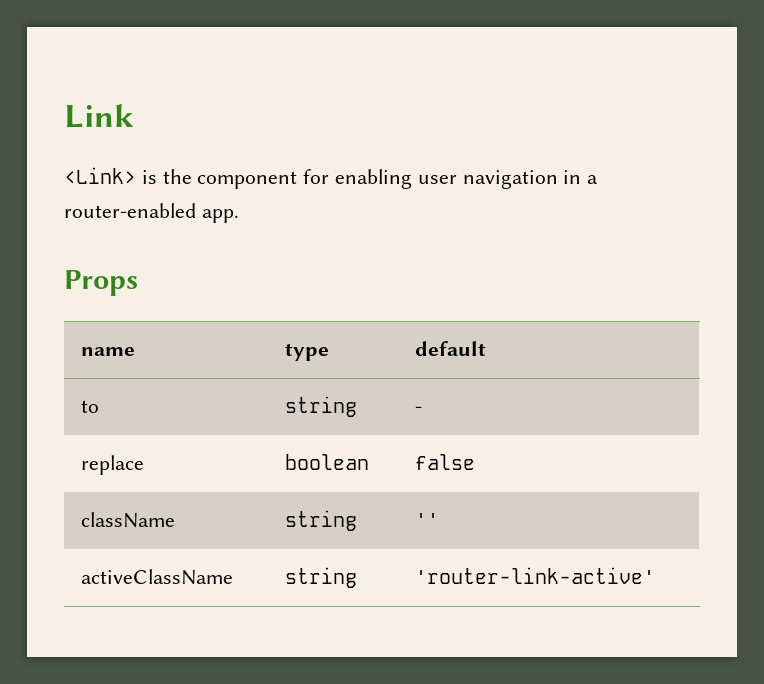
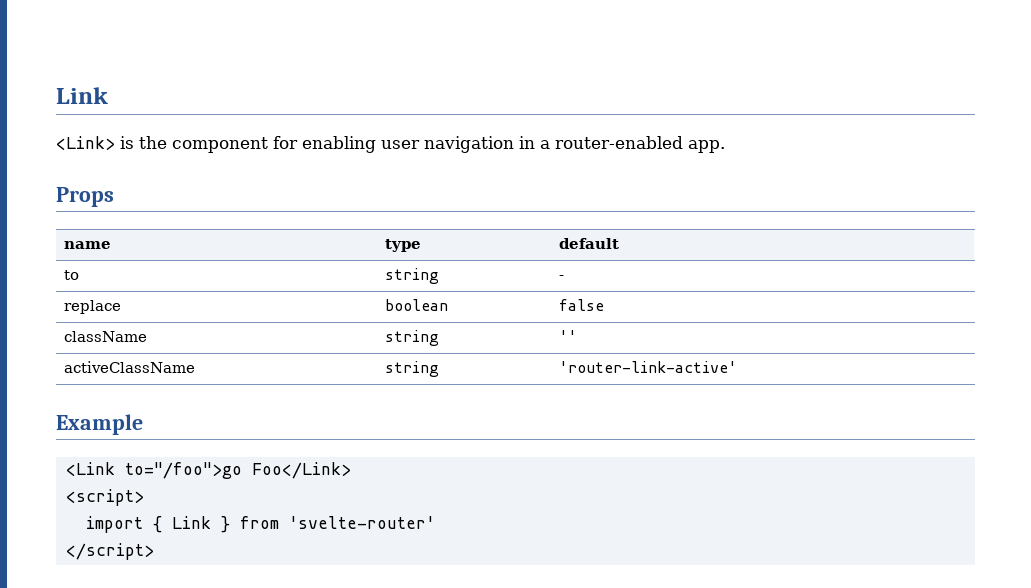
(656, 575) none -> [56,414,143,435] [65,462,351,479] [65,489,144,506] [85,516,435,533] [65,543,154,560] // Example // <Link to="/foo">go Foo</Link> // <script> // import { Link } from 'svelte-router' // </script>

